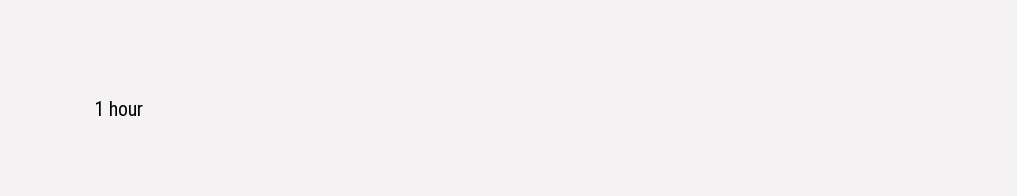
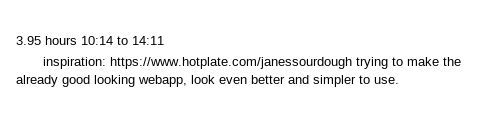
[94,101,144,116] 1 hour -> [16,36,164,45] [42,57,461,69] [16,75,399,87] 3.95 hours 10:14 to 14:11 // inspiration: https://www.hotplate.com/janessourdough trying to make the already good looking webapp, look even better and simpler to use.

